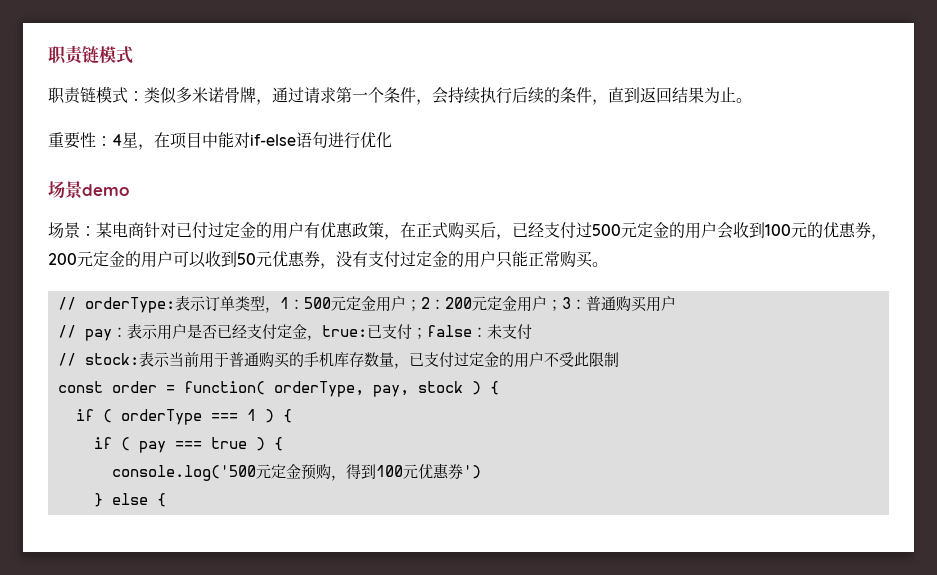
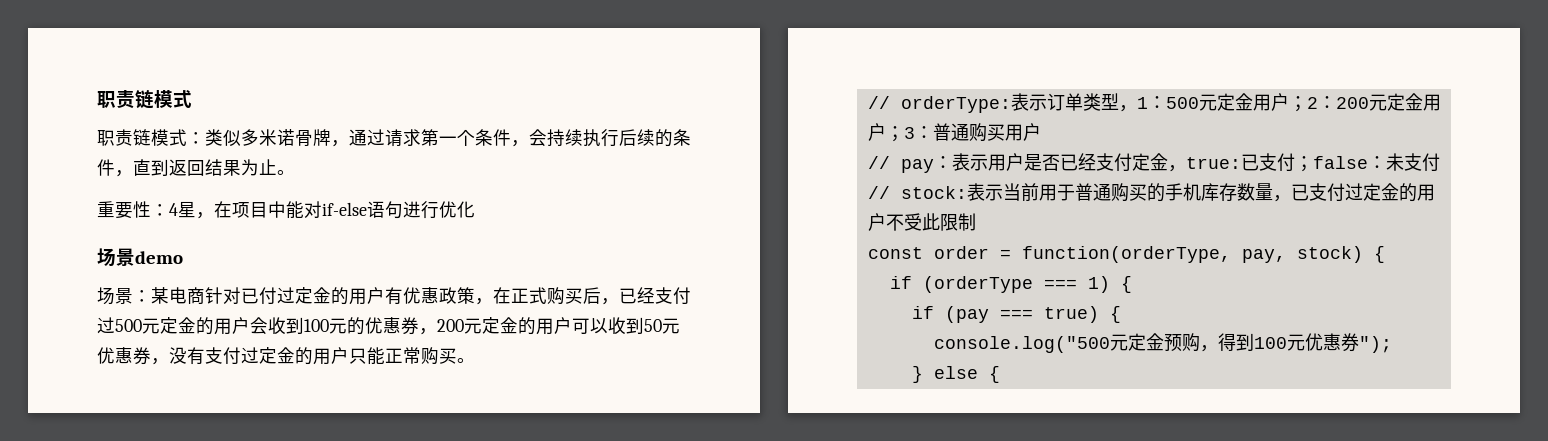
[183,381,499,397] [75,409,292,425] [93,437,283,453] [111,465,256,481] function( orderType, pay, stock ) { // if ( orderType === 1 ) { // if ( pay === true ) { // console.log('500 -> [1021,246,1385,263] [889,276,1132,293] [911,306,1121,323] [933,336,1110,353] function(orderType, pay, stock) { // if (orderType === 1) { // if (pay === true) { // console.log("500
[462,465,481,479] ') -> [1358,336,1392,353] ");

